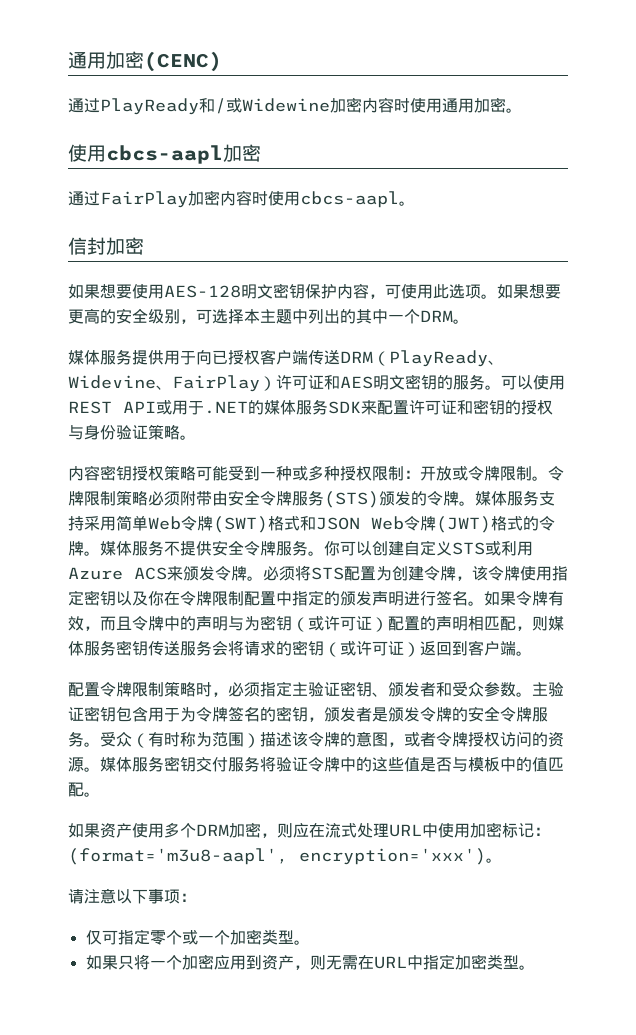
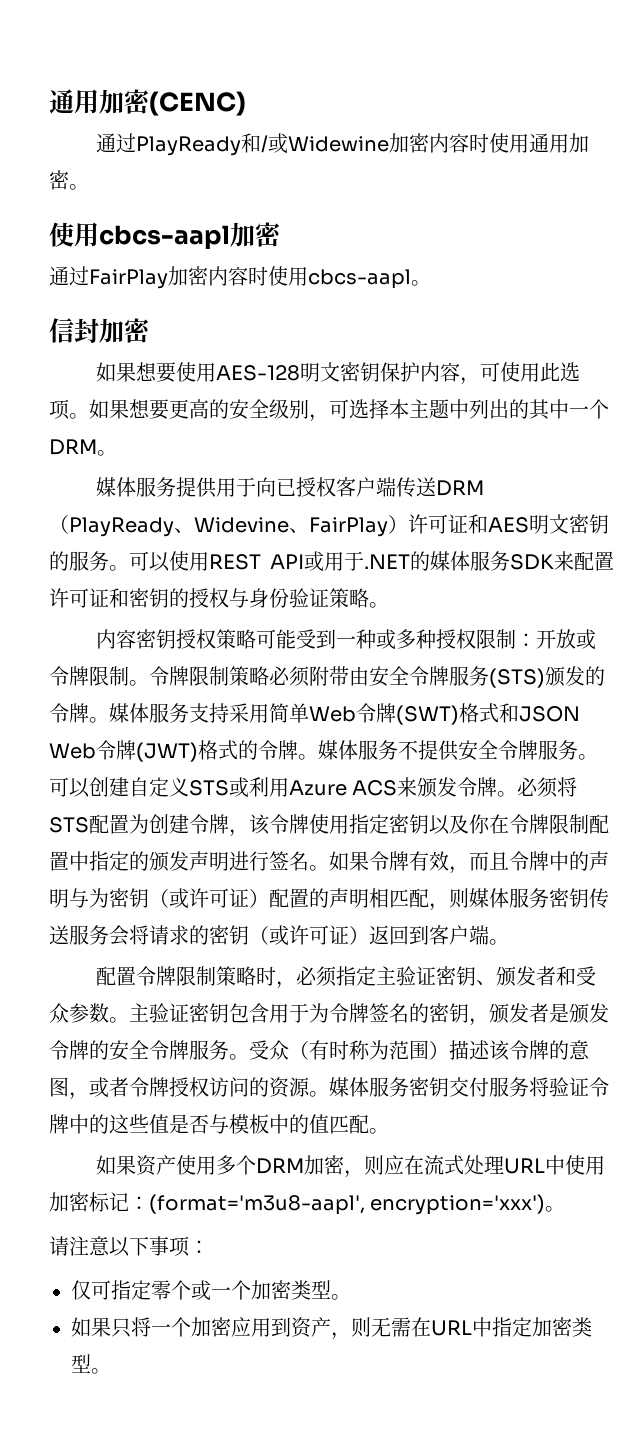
[324,541,340,556] 你 -> (598, 757) none

